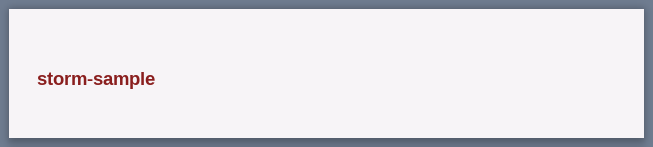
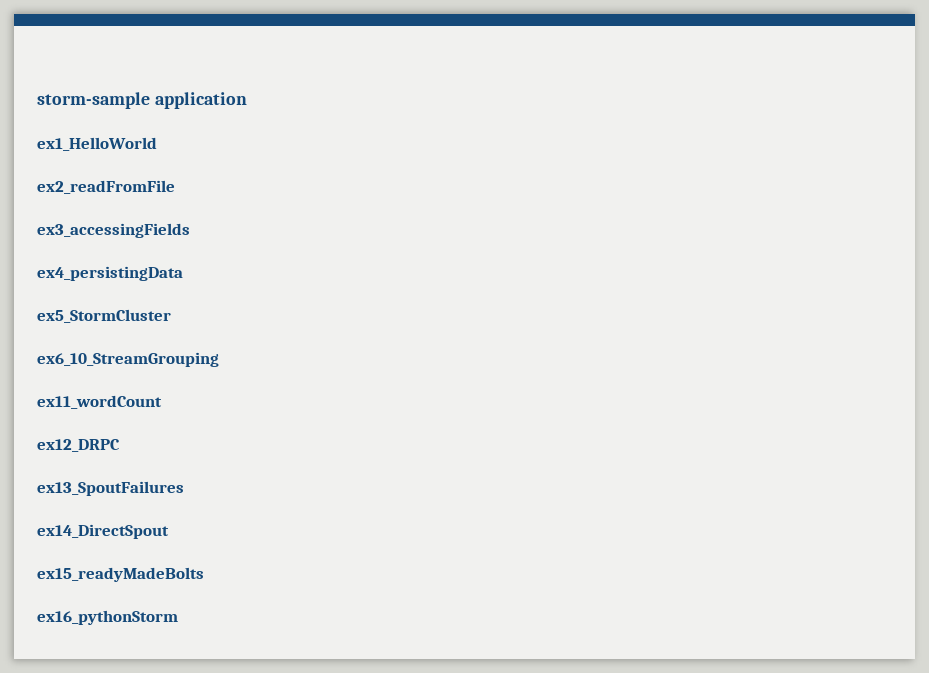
(155, 80) none -> [154,92,247,109] [37,137,157,151] [37,180,175,194] [37,223,190,238] [37,266,183,281] [37,309,171,323] [37,352,219,367] [37,395,162,409] [37,439,120,452] [37,481,184,496] [37,524,169,539] [37,567,204,582] [37,610,178,625] application // ex1_HelloWorld // ex2_readFromFile // ex3_accessingFields // ex4_persistingData // ex5_StormCluster // ex6_10_StreamGrouping // ex11_wordCount // ex12_DRPC // ex13_SpoutFailures // ex14_DirectSpout // ex15_readyMadeBolts // ex16_pythonStorm

